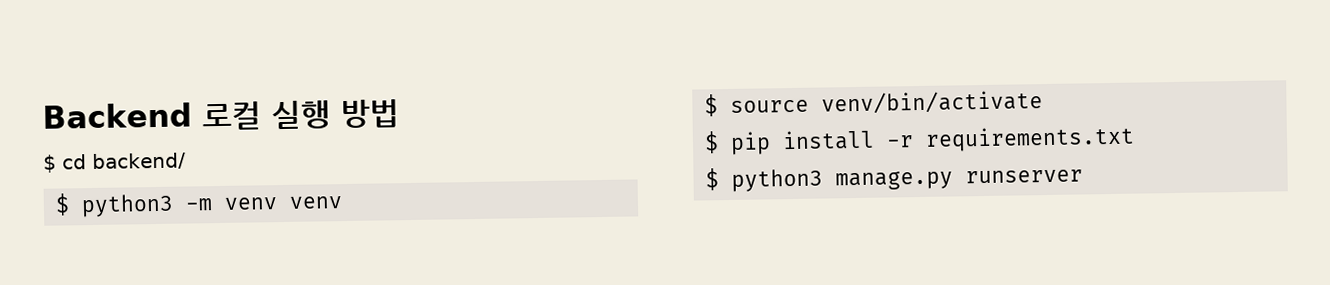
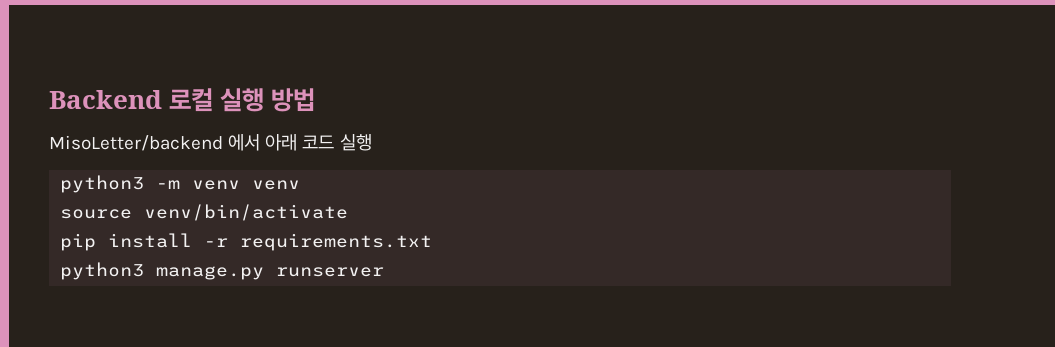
[43,152,186,173] [55,193,70,216] $ cd backend/ // $ -> [49,134,372,151] MisoLetter/backend 에서 아래 코드 실행 //
[704,94,718,117] $ -> (301, 185) none
[704,131,719,154] $ -> (349, 212) none
[705,168,719,191] $ -> (433, 242) none

